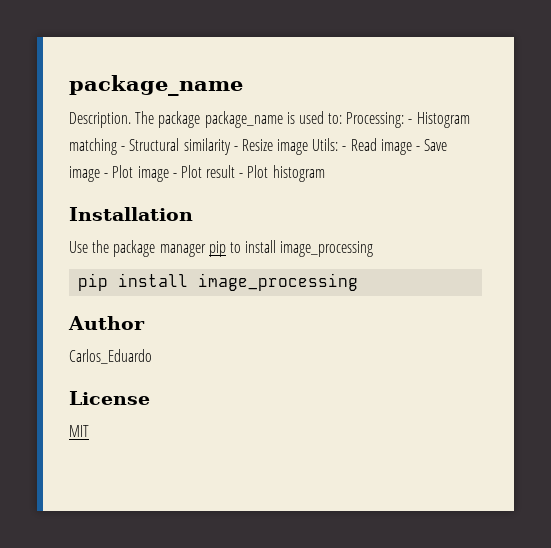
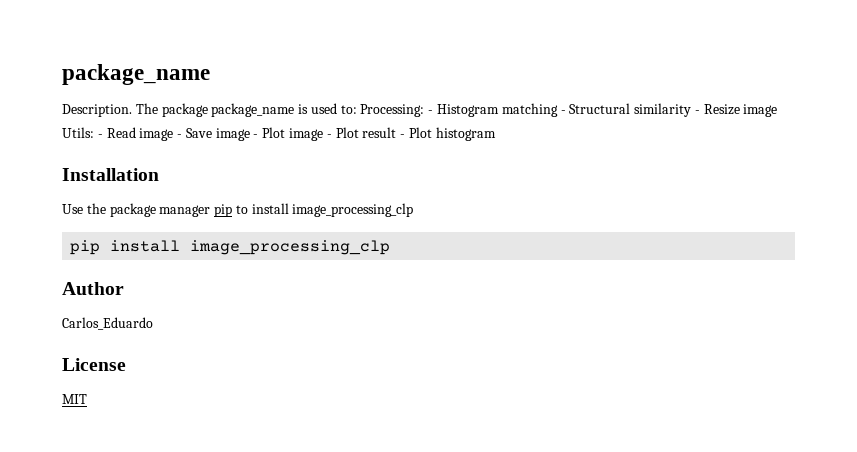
[280,241,374,257] image_processing -> [292,203,414,217] image_processing_clp
[198,273,359,291] image_processing -> [190,240,391,255] image_processing_clp

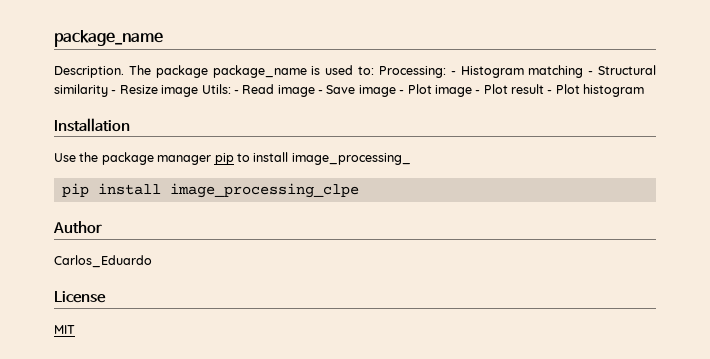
[292,203,414,217] image_processing_clp -> [291,153,411,165] image_processing_
[190,240,391,255] image_processing_clp -> [169,183,359,198] image_processing_clpe

